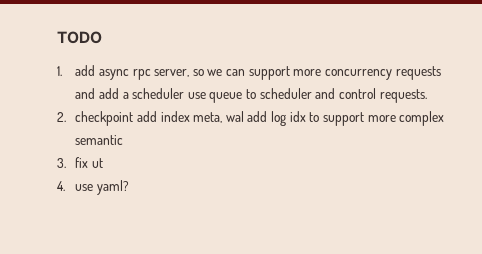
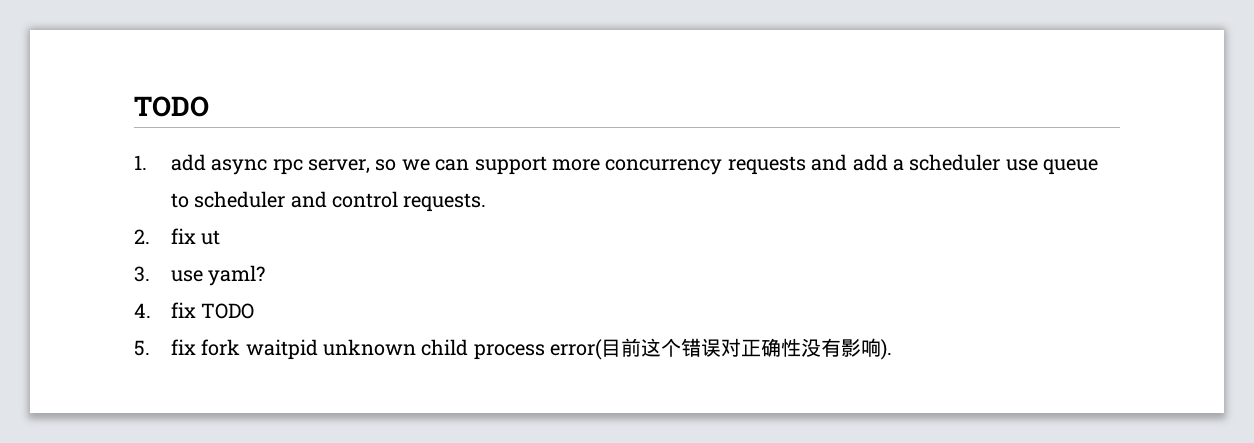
[75,111,445,126] [75,135,124,145] [57,158,66,168] checkpoint add index meta, wal add log idx to support more complex semantic // 3. -> (150, 236) none
[57,181,65,191] 4. -> [134,266,150,282] 3.
(129, 187) none -> [134,302,255,319] [134,338,893,360] // 4. fix TODO // 5. fix fork waitpid unknown child process error(目前这个错误对正确性没有影响).

